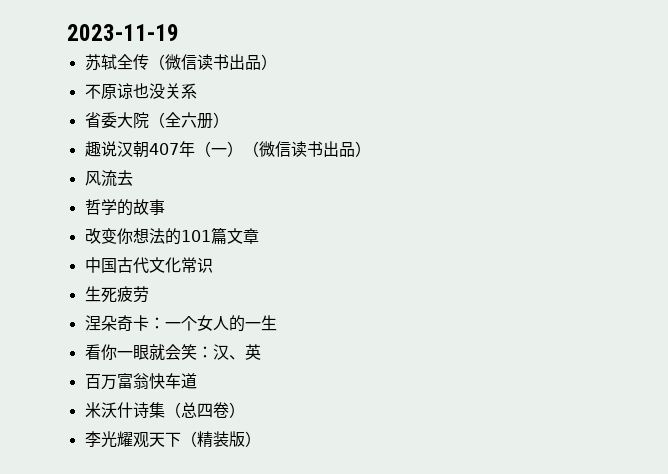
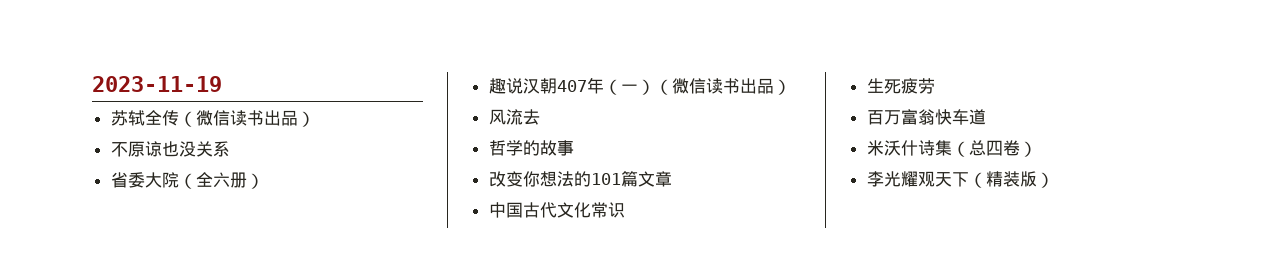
[84,315,277,332] [84,344,261,360] // 涅朵奇卡：一个女人的一生 // 看你一眼就会笑：汉、英 -> (935, 86) none

